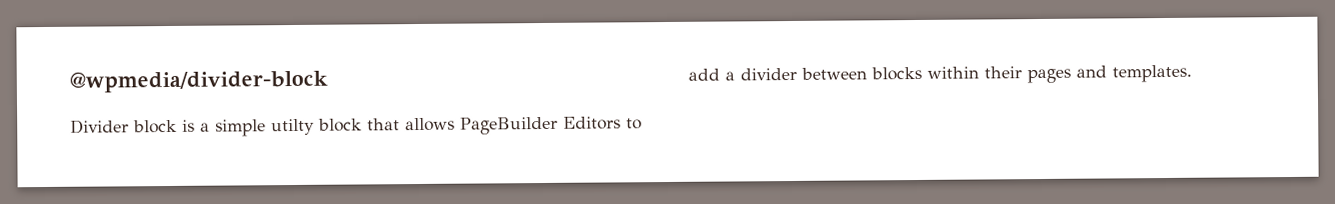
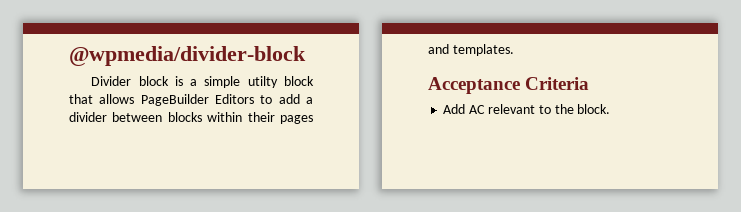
(1192, 73) none -> [428,77,590,94] [443,104,611,114] // Acceptance Criteria // Add AC relevant to the block.

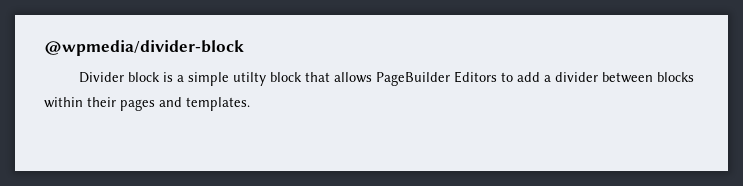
[428,77,590,94] [443,104,611,114] // Acceptance Criteria // Add AC relevant to the block. -> (250, 104) none

